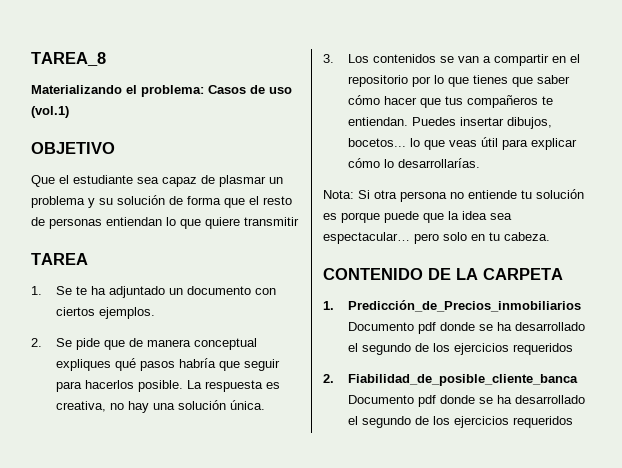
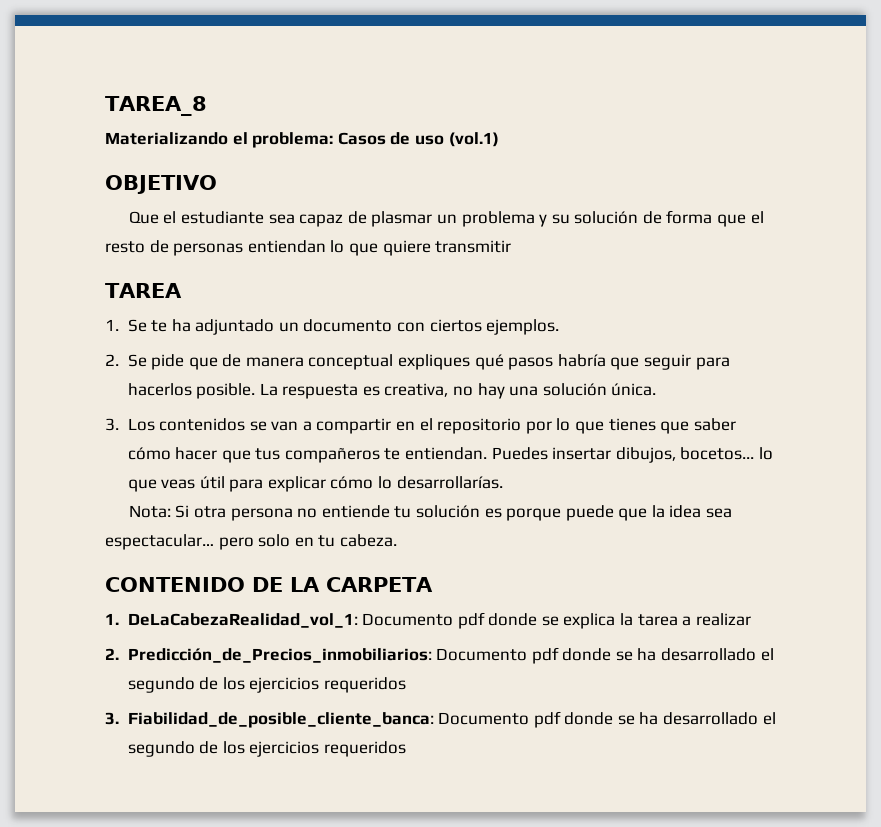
[348,300,582,312] Predicción_de_Precios_inmobiliarios -> [127,612,751,629] [105,648,432,663] DeLaCabezaRealidad_vol_1: Documento pdf donde se explica la tarea a realizar // 2. Predicción_de_Precios_inmobiliarios:
[323,374,579,386] 2. Fiabilidad_de_posible_cliente_banca -> [105,712,434,728] 3. Fiabilidad_de_posible_cliente_banca:

